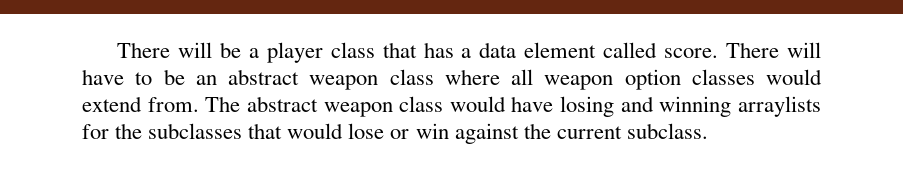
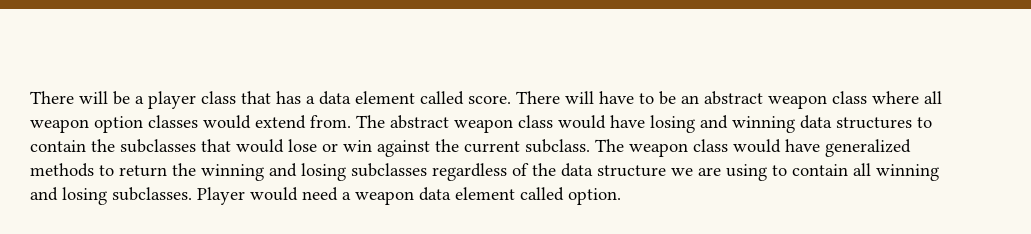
[737,96,821,117] [82,124,109,139] arraylists for -> [800,115,932,129] [30,140,86,152] data structures to contain
(708, 131) none -> [595,139,911,157] [30,163,939,181] [30,187,621,205] The weapon class would have generalized methods to return the winning and losing subclasses regardless of the data structure we are using to contain all winning and losing subclasses. Player would need a weapon data element called option.

